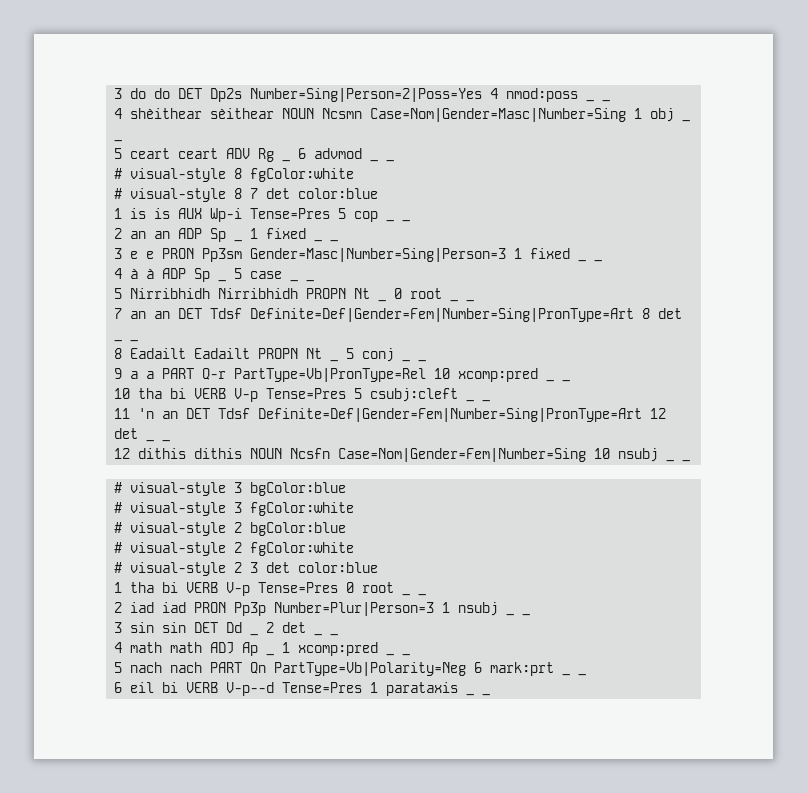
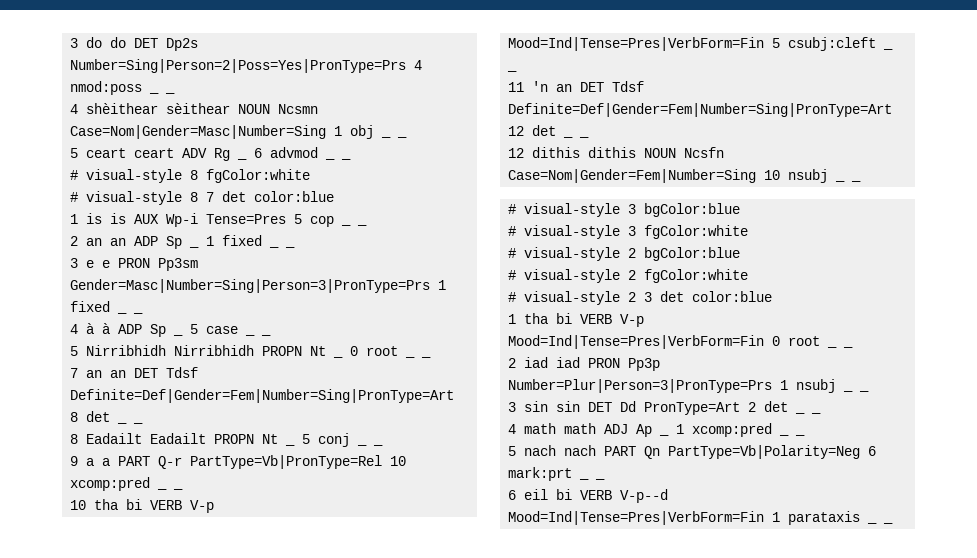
[250,88,483,102] Number=Sing|Person=2|Poss=Yes -> [69,59,406,73] Number=Sing|Person=2|Poss=Yes|PronType=Prs
[250,248,507,262] Gender=Masc|Number=Sing|Person=3 -> [69,279,430,293] Gender=Masc|Number=Sing|Person=3|PronType=Prs
[266,388,347,399] Tense=Pres -> [507,37,764,51] Mood=Ind|Tense=Pres|VerbForm=Fin
[258,582,339,593] Tense=Pres -> [507,335,764,349] Mood=Ind|Tense=Pres|VerbForm=Fin
[274,602,435,616] Number=Plur|Person=3 -> [507,379,772,393] Number=Plur|Person=3|PronType=Prs
[250,633,259,636] _ -> [643,402,740,415] PronType=Art
[282,682,363,693] Tense=Pres -> [507,511,764,525] Mood=Ind|Tense=Pres|VerbForm=Fin

